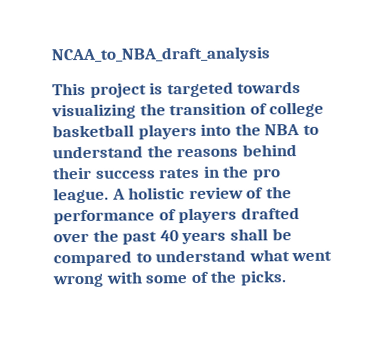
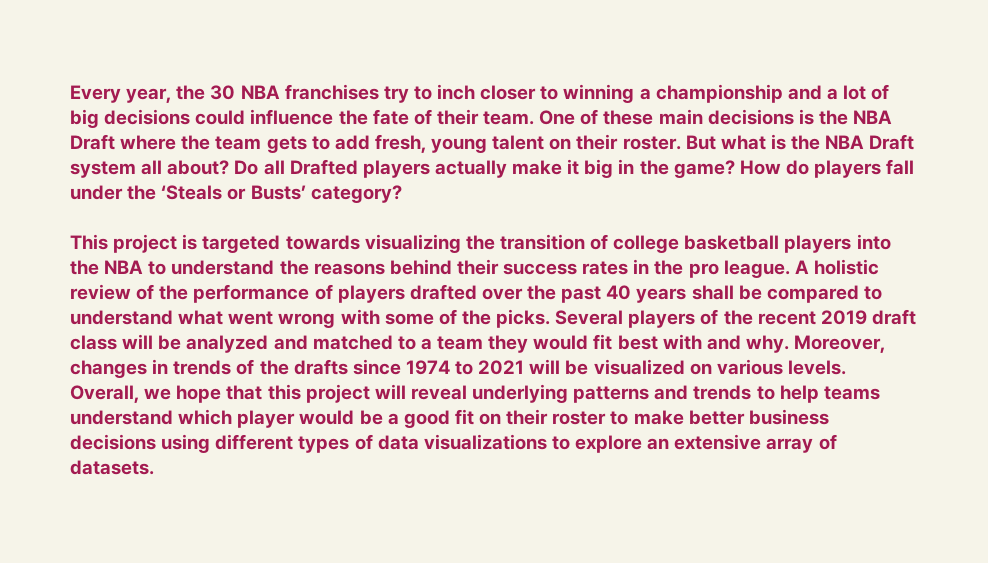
[51,46,271,64] NCAA_to_NBA_draft_analysis -> [70,84,890,103] [70,109,893,128] [70,134,915,153] [70,159,915,178] [70,185,402,203] Every year, the 30 NBA franchises try to inch closer to winning a championship and a lot of big decisions could influence the fate of their team. One of these main decisions is the NBA Draft where the team gets to add fresh, young talent on their roster. But what is the NBA Draft system all about? Do all Drafted players actually make it big in the game? How do players fall under the ‘Steals or Busts’ category?
(287, 278) none -> [555,309,916,328] [70,334,886,353] [70,359,846,378] [70,384,880,403] [70,409,829,428] [70,434,837,453] [70,460,154,475] Several players of the recent 2019 draft class will be analyzed and matched to a team they would fit best with and why. Moreover, changes in trends of the drafts since 1974 to 2021 will be visualized on various levels. Overall, we hope that this project will reveal underlying patterns and trends to help teams understand which player would be a good fit on their roster to make better business decisions using different types of data visualizations to explore an extensive array of datasets.

